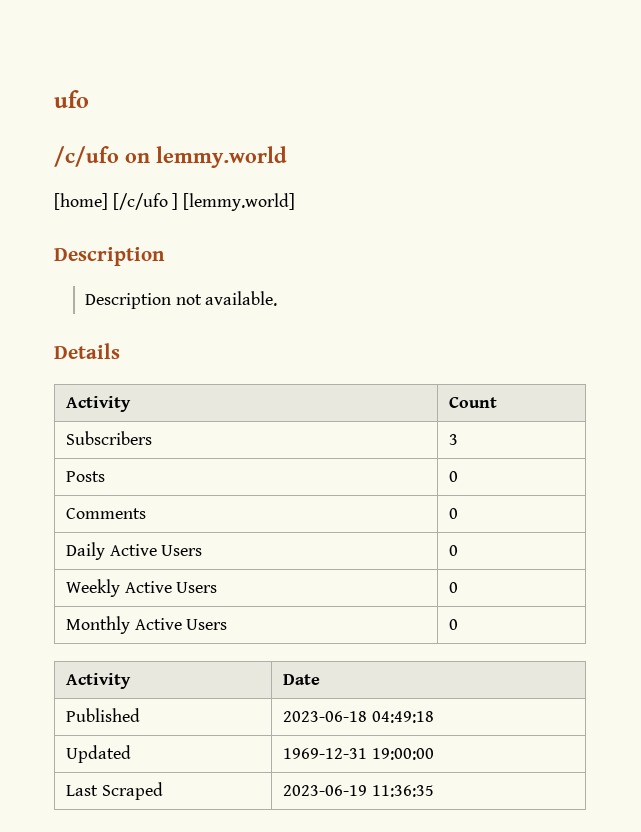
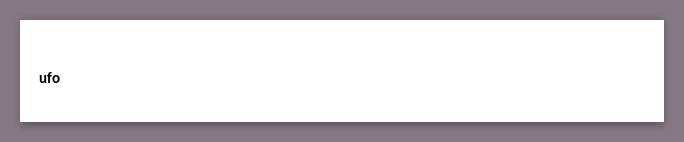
[54,146,287,168] [54,193,296,211] [54,247,165,266] [85,291,278,309] [54,343,120,359] [65,396,131,412] [448,397,497,408] [65,431,152,445] [448,434,458,445] [65,471,105,482] [448,471,458,482] [65,508,146,519] [448,508,458,519] [65,542,203,560] [448,545,458,556] [65,579,218,597] [448,582,458,593] [65,616,228,634] [448,619,458,630] [65,673,131,689] [282,674,320,685] [65,708,140,722] [282,711,434,723] [65,745,131,763] [282,748,434,760] [65,782,163,800] [282,785,434,797] // /c/ufo on lemmy.world // [home] [/c/ufo ] [lemmy.world] // Description // Description not available. // Details // Activity | Count // Subscribers | 3 // Posts | 0 // Comments | 0 // Daily Active Users | 0 // Weekly Active Users | 0 // Monthly Active Users | 0 // Activity | Date // Published | 2023-06-18 04:49:18 // Updated | 1969-12-31 19:00:00 // Last Scraped | 2023-06-19 11:36:35 -> (60, 77) none

